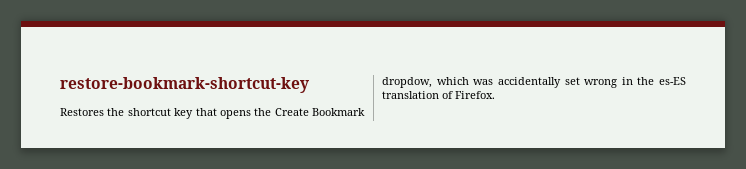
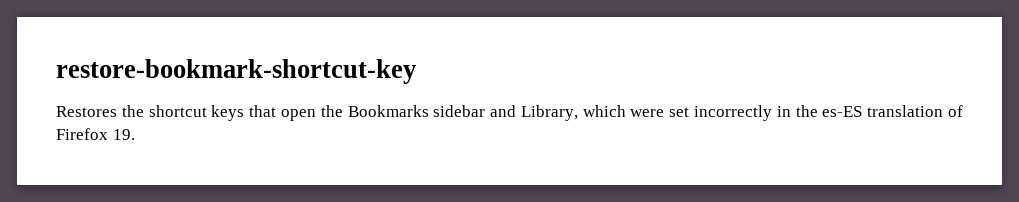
[174,108,365,119] [382,77,618,88] key that opens the Create Bookmark dropdow, which was accidentally set wrong -> [211,105,773,121] keys that open the Bookmarks sidebar and Library, which were set incorrectly
[455,91,495,99] Firefox. -> [56,128,135,140] Firefox 19.

